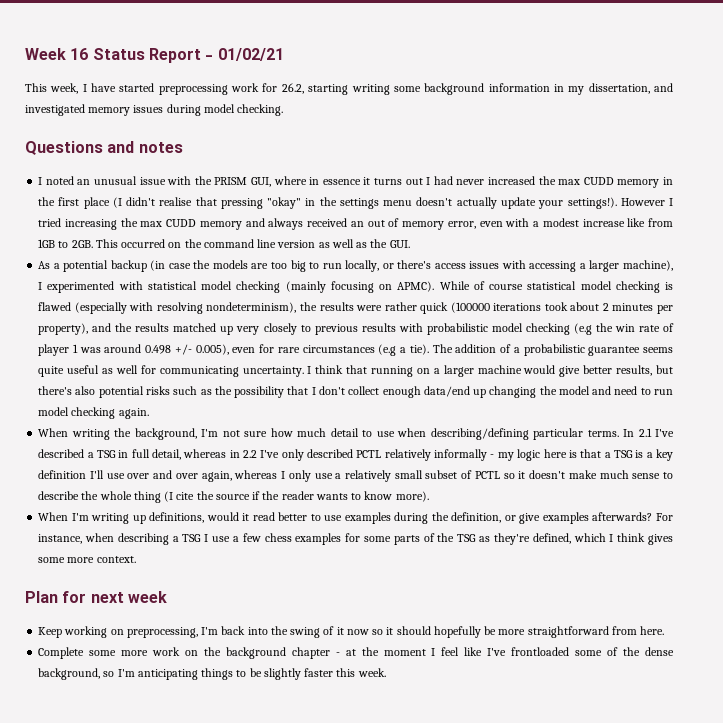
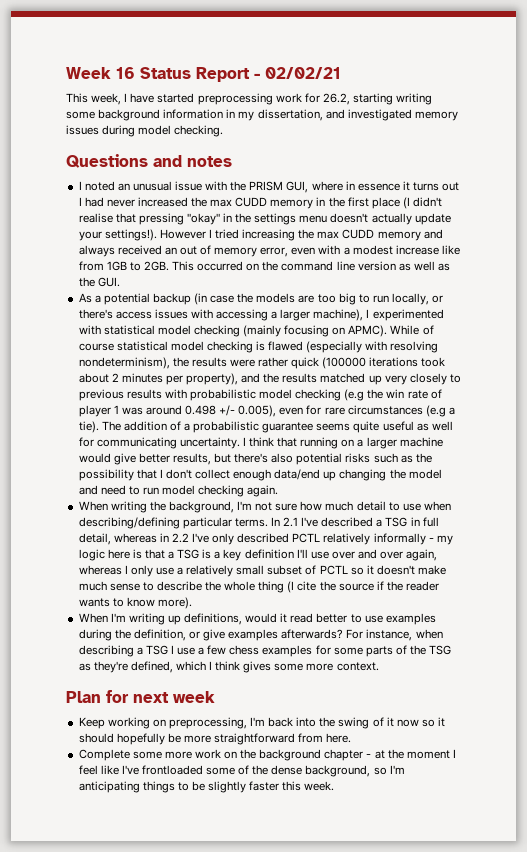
[217,48,284,61] 01/02/21 -> [265,67,341,79] 02/02/21

